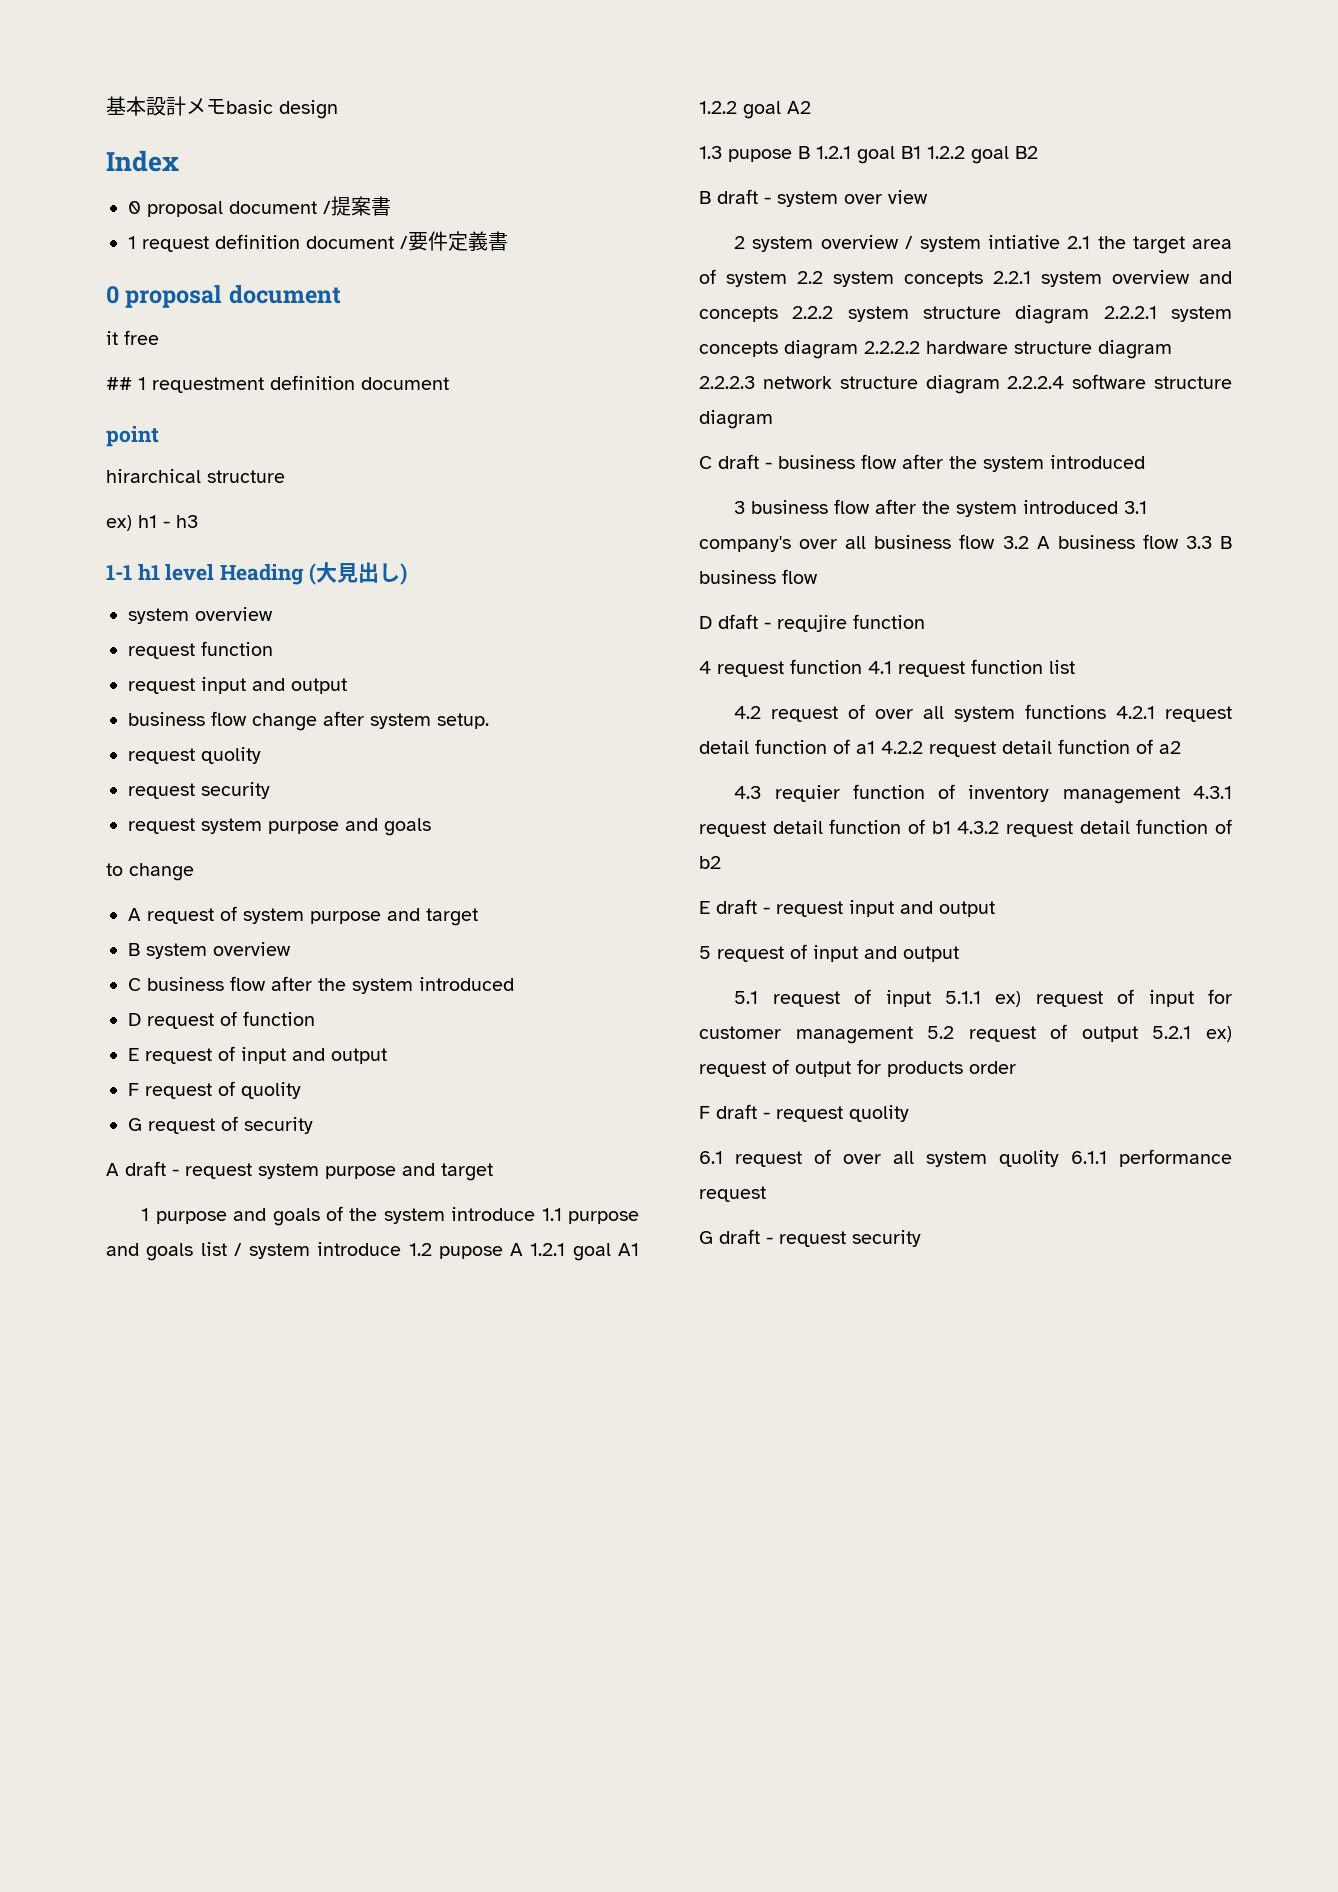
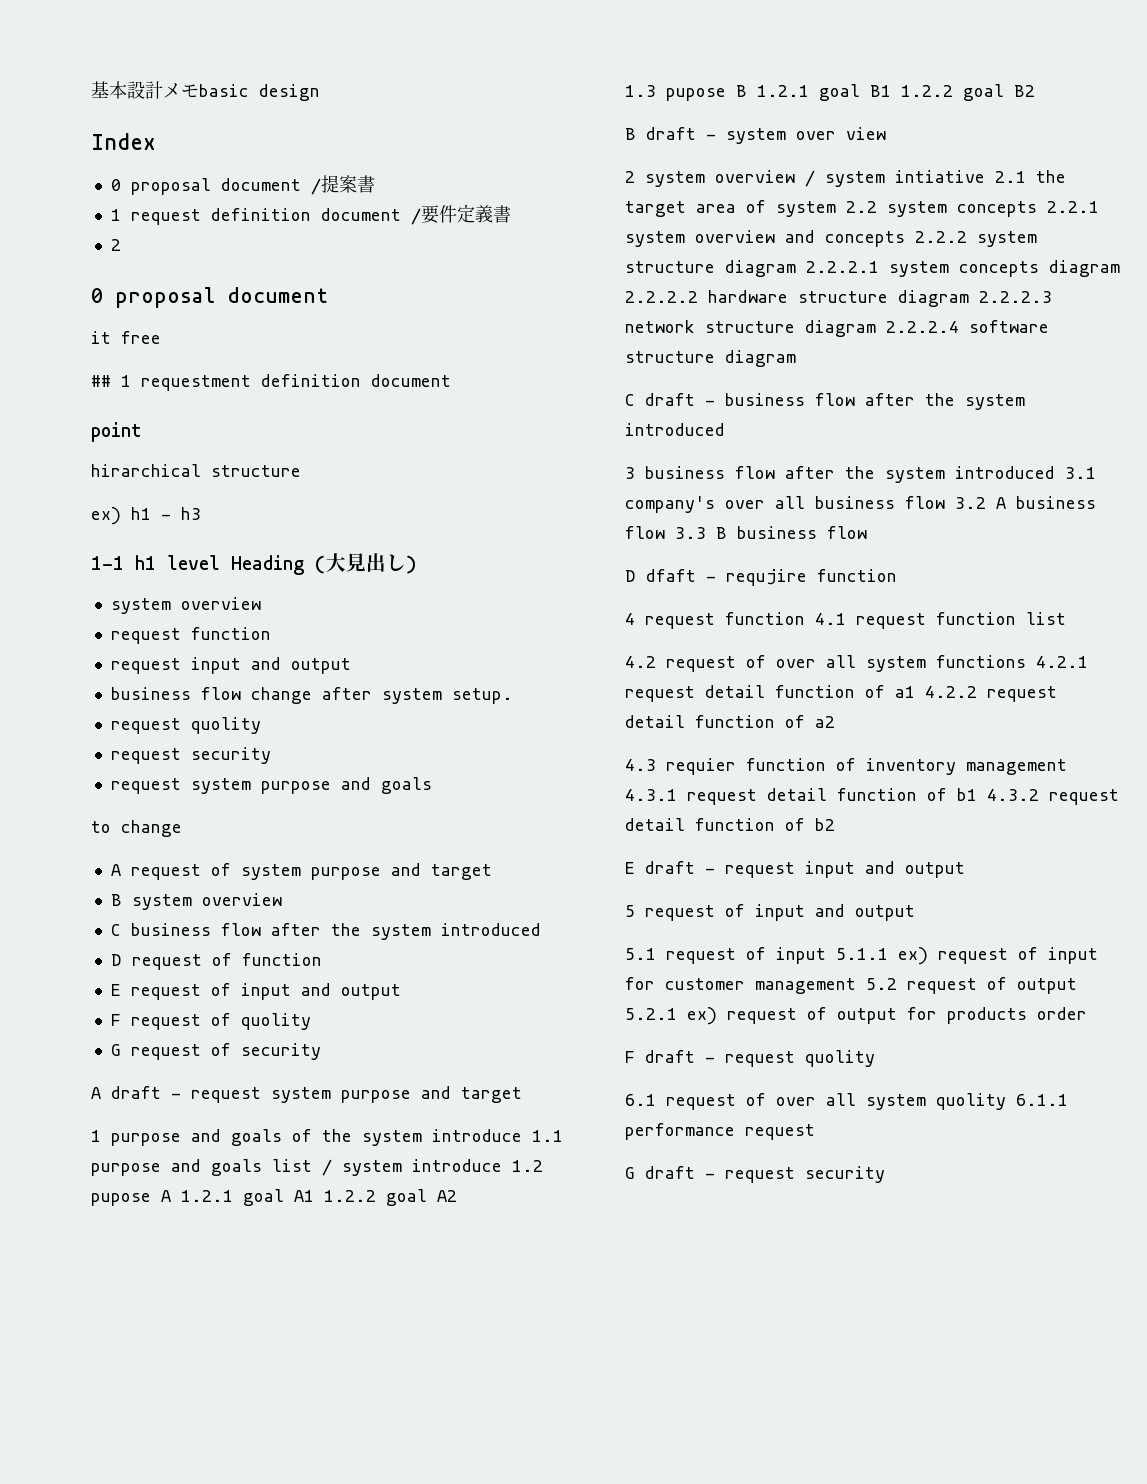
(508, 241) none -> [110,239,121,251] // 2

